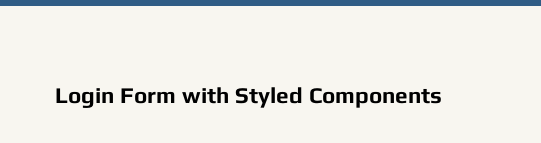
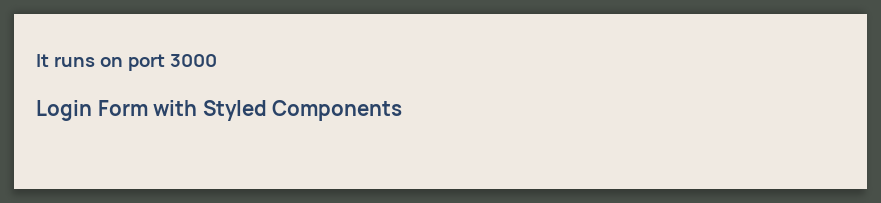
(55, 98) none -> [36,54,217,71] It runs on port 3000 //

